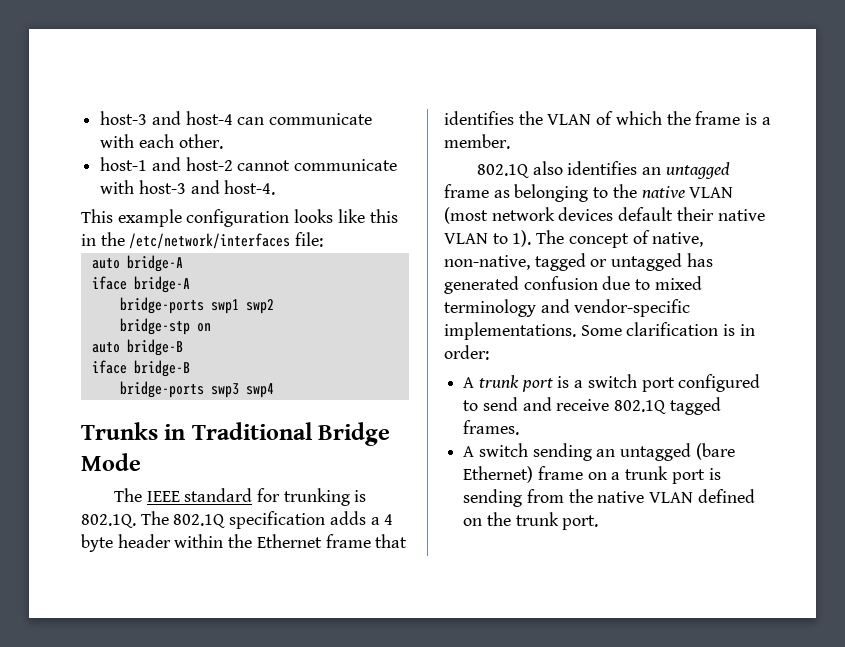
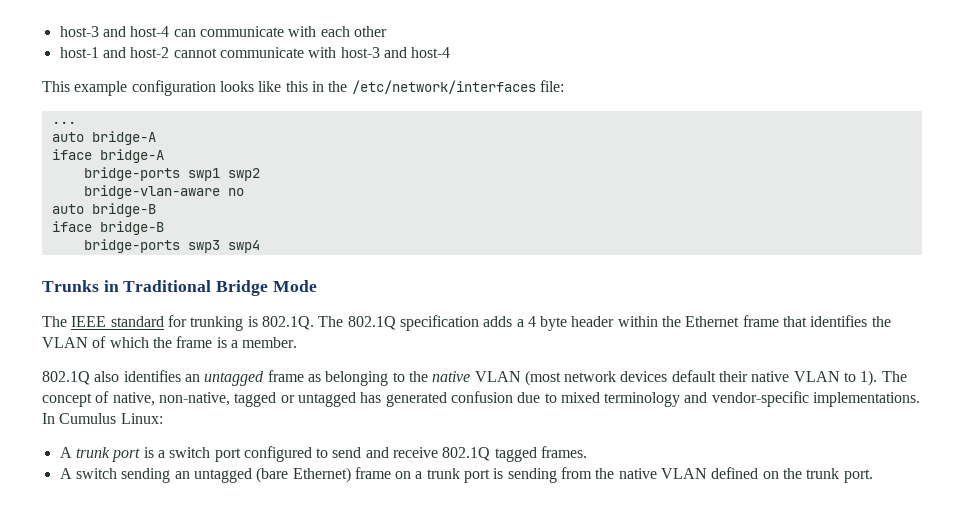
[178,134,223,149] other. -> [353,26,387,37] other
[224,180,276,195] host-4. -> [411,47,451,58] host-4
(324, 239) none -> [51,121,76,124] // ...
[119,318,211,335] bridge-stp on -> [83,185,244,199] bridge-vlan-aware no
[580,322,755,336] [444,345,489,360] Some clarification is in order: -> [42,413,163,424] In Cumulus Linux:

